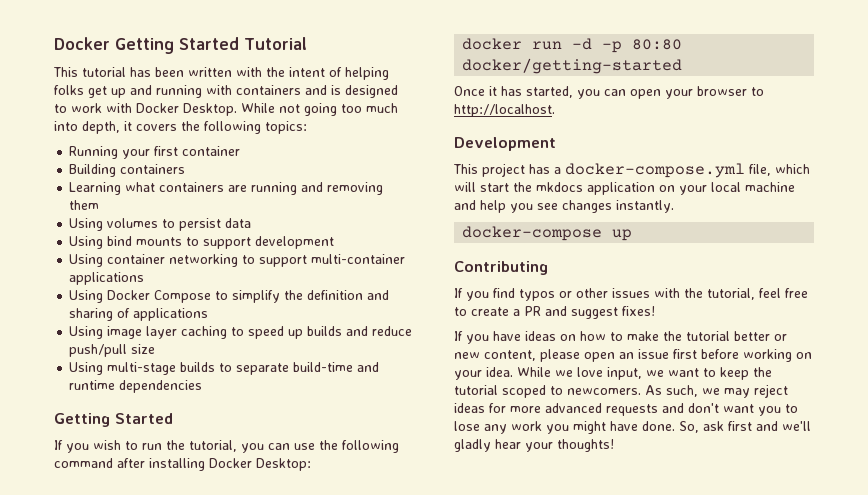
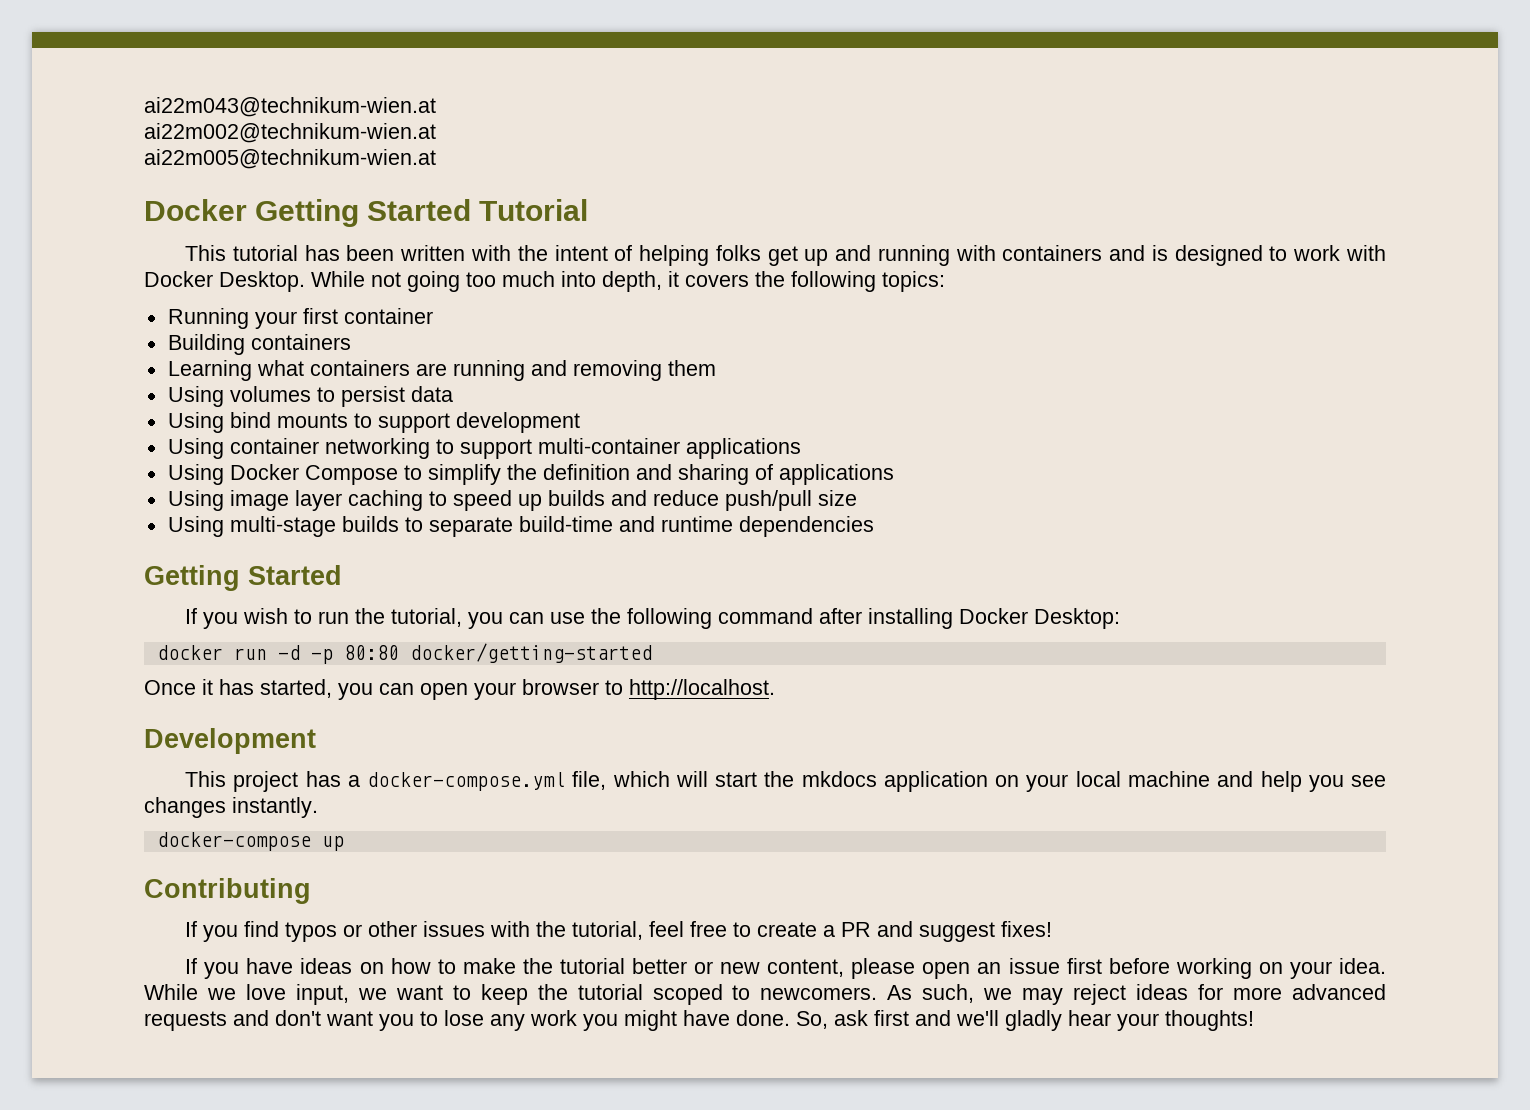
(54, 43) none -> [144,97,436,117] [144,123,436,143] [144,149,436,169] ai22m043@technikum-wien.at // ai22m002@technikum-wien.at // ai22m005@technikum-wien.at //

